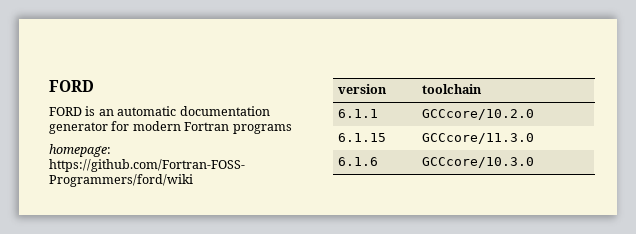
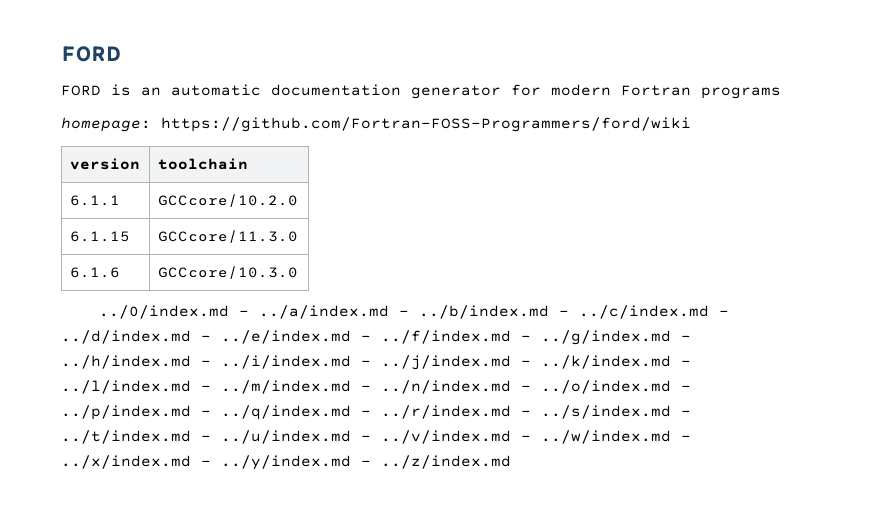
(535, 162) none -> [98,305,729,319] [61,330,691,345] [61,355,691,370] [61,380,691,394] [61,405,691,420] [61,430,691,444] [61,455,511,470] // ../0/index.md - ../a/index.md - ../b/index.md - ../c/index.md - ../d/index.md - ../e/index.md - ../f/index.md - ../g/index.md - ../h/index.md - ../i/index.md - ../j/index.md - ../k/index.md - ../l/index.md - ../m/index.md - ../n/index.md - ../o/index.md - ../p/index.md - ../q/index.md - ../r/index.md - ../s/index.md - ../t/index.md - ../u/index.md - ../v/index.md - ../w/index.md - ../x/index.md - ../y/index.md - ../z/index.md

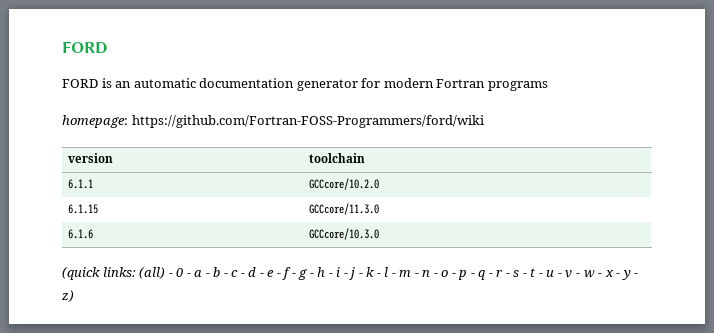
[98,305,729,319] [61,330,691,345] [61,355,691,370] [61,380,691,394] [61,405,691,420] [61,430,691,444] [61,455,511,470] ../0/index.md - ../a/index.md - ../b/index.md - ../c/index.md - ../d/index.md - ../e/index.md - ../f/index.md - ../g/index.md - ../h/index.md - ../i/index.md - ../j/index.md - ../k/index.md - ../l/index.md - ../m/index.md - ../n/index.md - ../o/index.md - ../p/index.md - ../q/index.md - ../r/index.md - ../s/index.md - ../t/index.md - ../u/index.md - ../v/index.md - ../w/index.md - ../x/index.md - ../y/index.md - ../z/index.md -> [62,267,639,280] [61,290,74,302] (quick links: (all) - 0 - a - b - c - d - e - f - g - h - i - j - k - l - m - n - o - p - q - r - s - t - u - v - w - x - y - z)

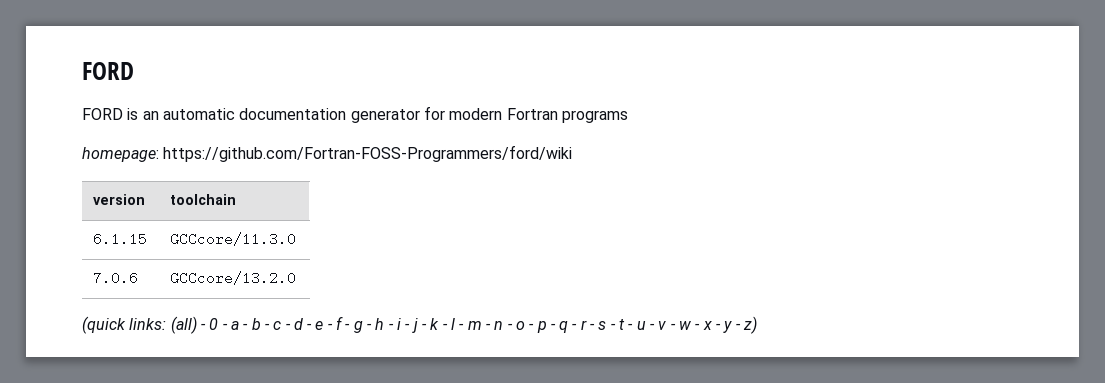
[67,179,93,189] [308,178,379,190] // 6.1.1 | GCCcore/10.2.0 -> (237, 199) none
[67,229,93,239] [308,228,379,240] 6.1.6 | GCCcore/10.3.0 -> [93,271,139,285] [170,271,297,285] 7.0.6 | GCCcore/13.2.0

